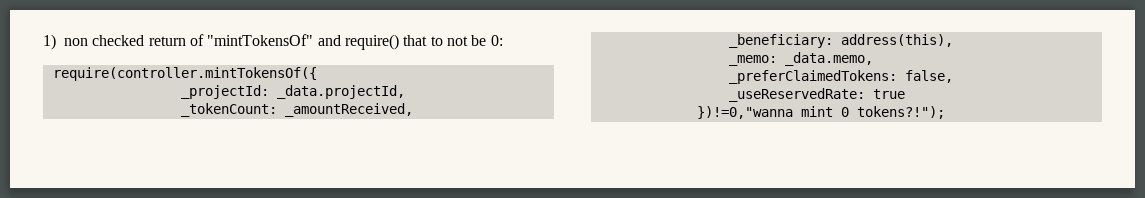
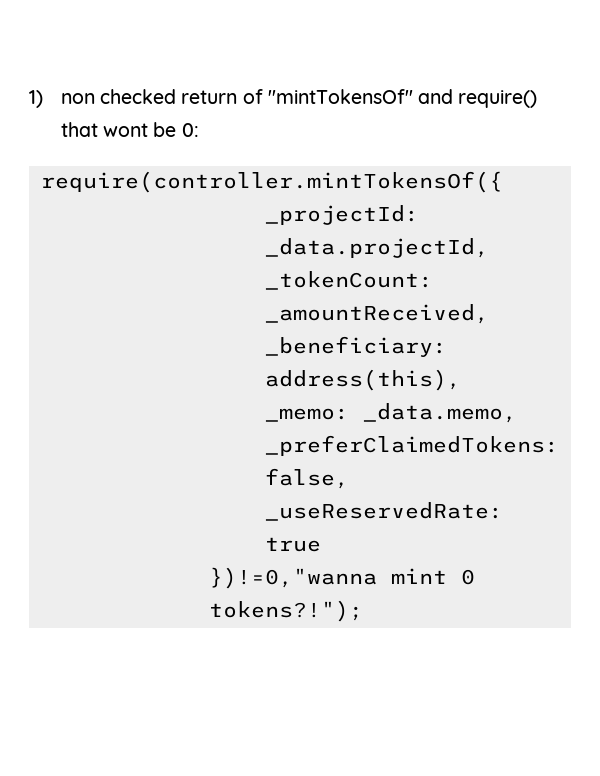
[430,36,468,46] to not -> [103,123,149,137] wont

